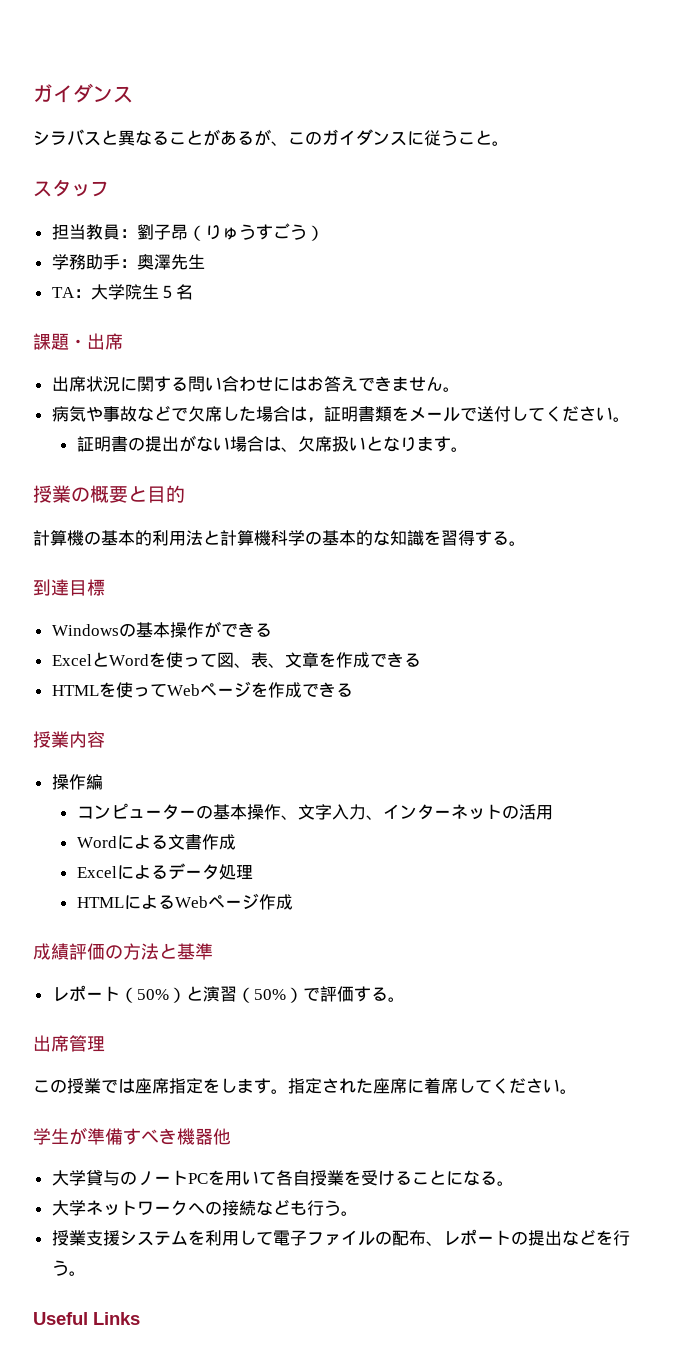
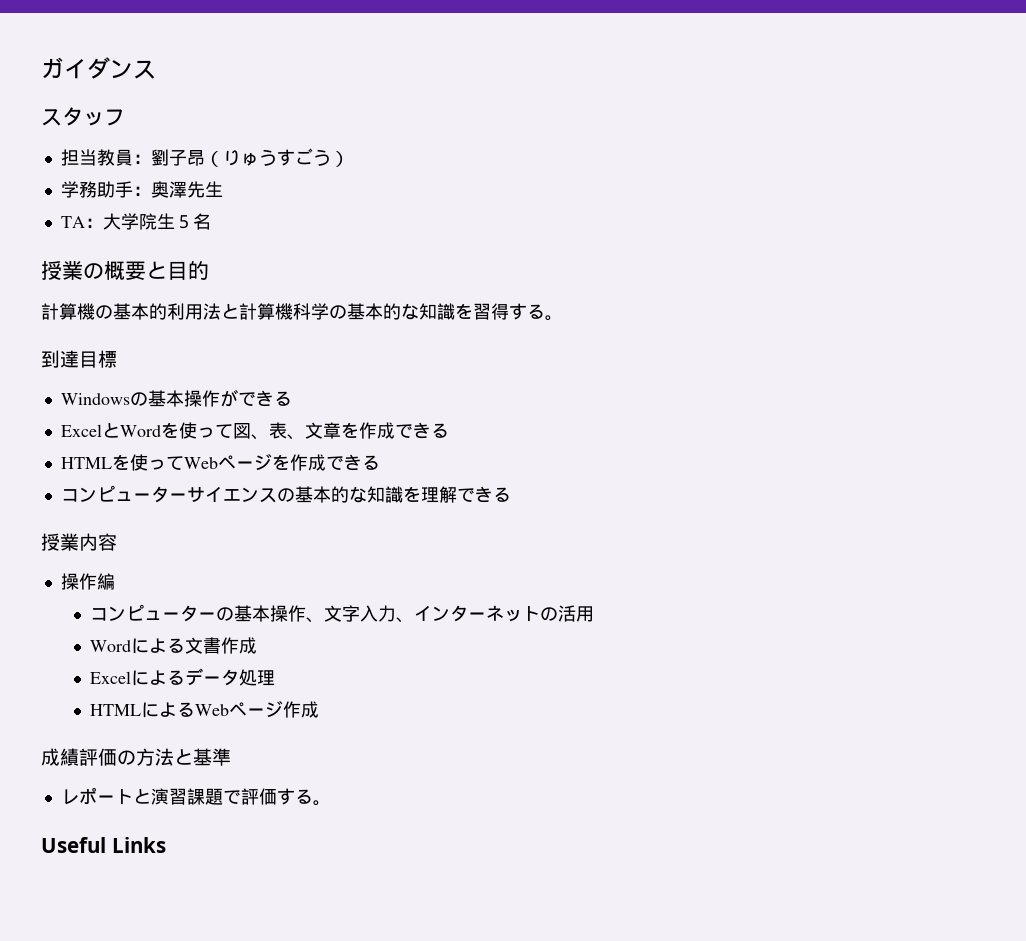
[33,83,133,103] [33,129,509,146] ガイダンス // シラバスと異なることがあるが、このガイダンスに従うこと。 -> [41,57,156,79] ガイダンス
[33,333,123,350] [51,376,460,392] [51,405,630,423] [76,435,468,452] // 課題・出席 // 出席状況に関する問い合わせにはお答えできません。 // 病気や事故などで欠席した場合は，証明書類をメールで送付してください。 // 証明書の提出がない場合は、欠席扱いとなります。 -> (211, 221) none
(353, 690) none -> [60,485,511,503] // コンピューターサイエンスの基本的な知識を理解できる
[119,986,405,1003] [33,1035,105,1052] [33,1078,577,1094] [33,1127,231,1145] [51,1169,514,1186] [51,1199,358,1216] [51,1229,630,1246] [51,1260,69,1276] （50%）と演習（50%）で評価する。 // 出席管理 // この授業では座席指定をします。指定された座席に着席してください。 // 学生が準備すべき機器他 // 大学貸与のノートPCを用いて各自授業を受けることになる。 // 大学ネットワークへの接続なども行う。 // 授業支援システムを利用して電子ファイルの配布、レポートの提出などを行う -> [132,788,313,805] と演習課題で評価する

